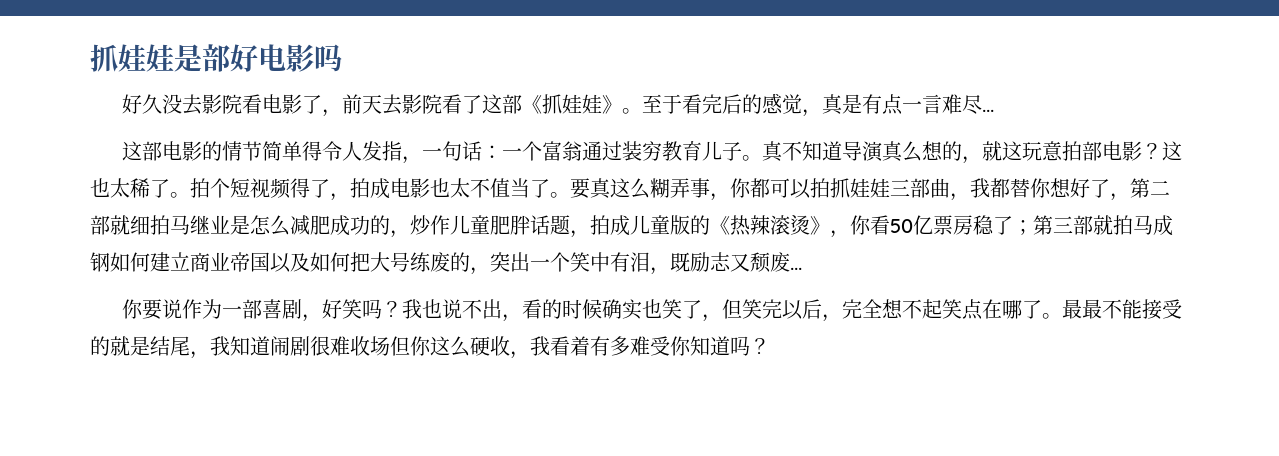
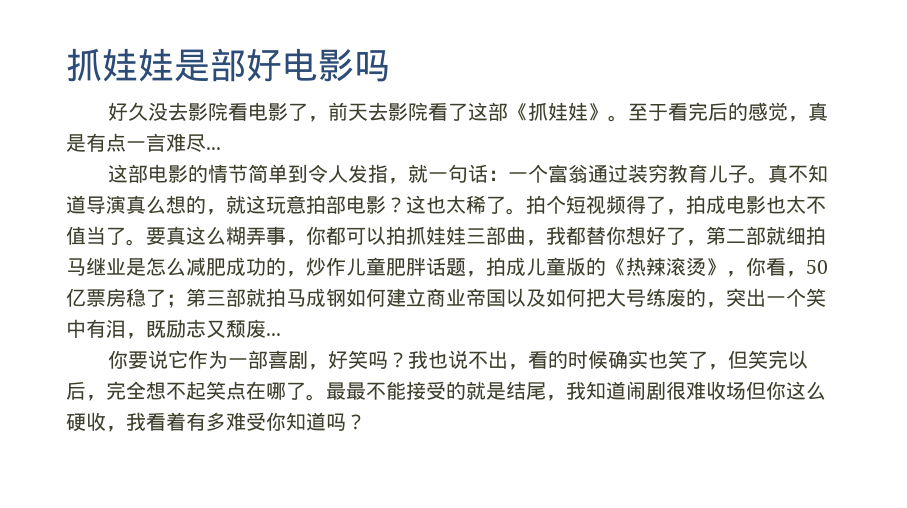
[302,141,323,161] 得 -> [288,164,309,183] 到
(423, 160) none -> [408,164,429,183] 就
(890, 225) none -> [786,271,806,277] ，
(183, 309) none -> [168,350,189,369] 它

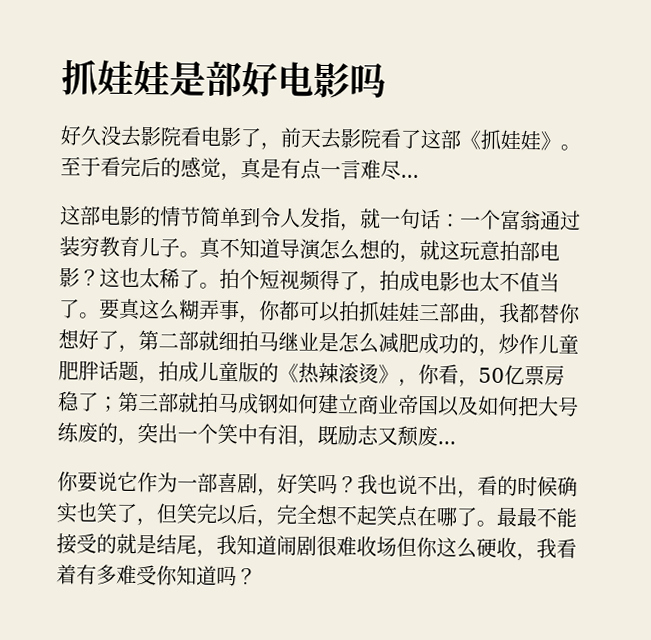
[126,195,146,214] 真 -> [319,238,341,260] 怎

